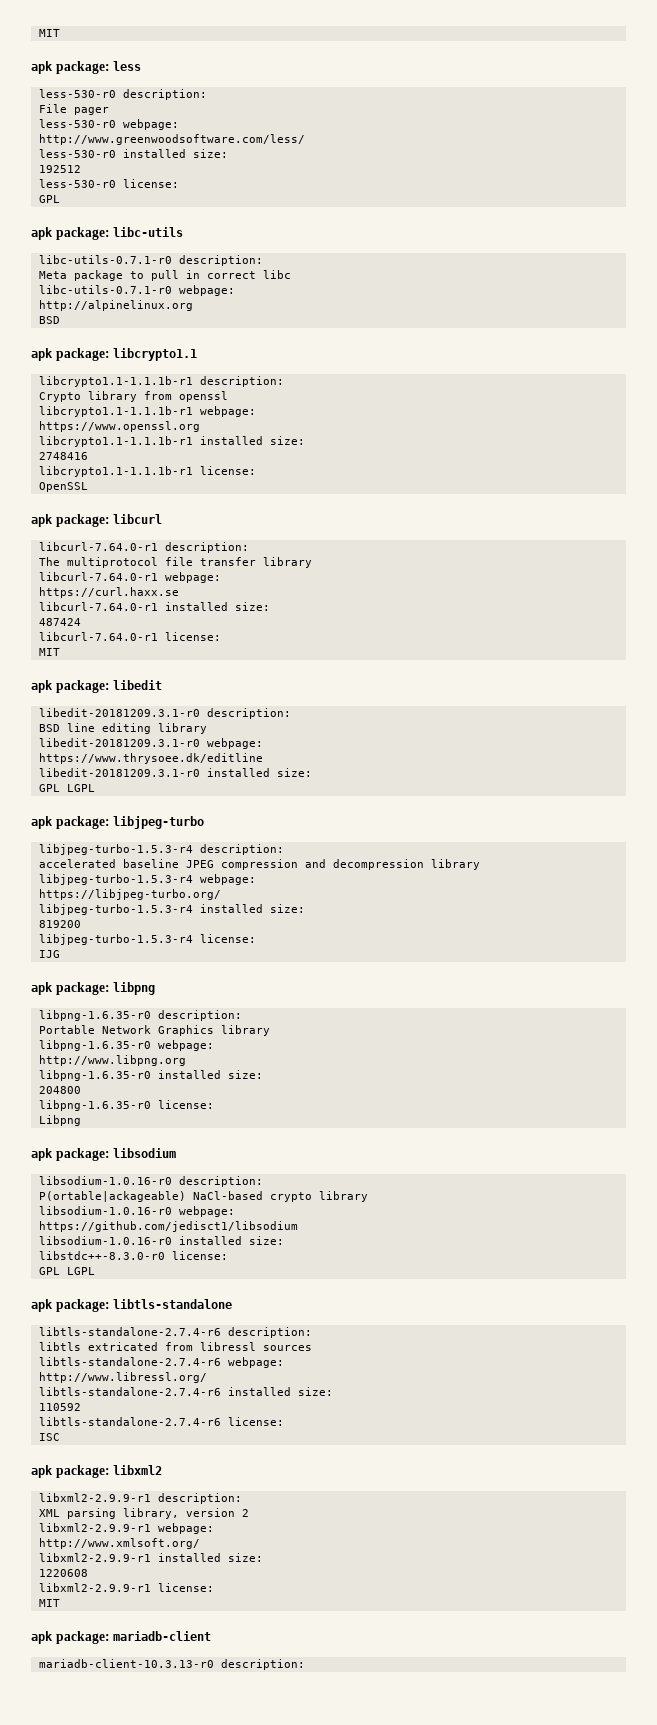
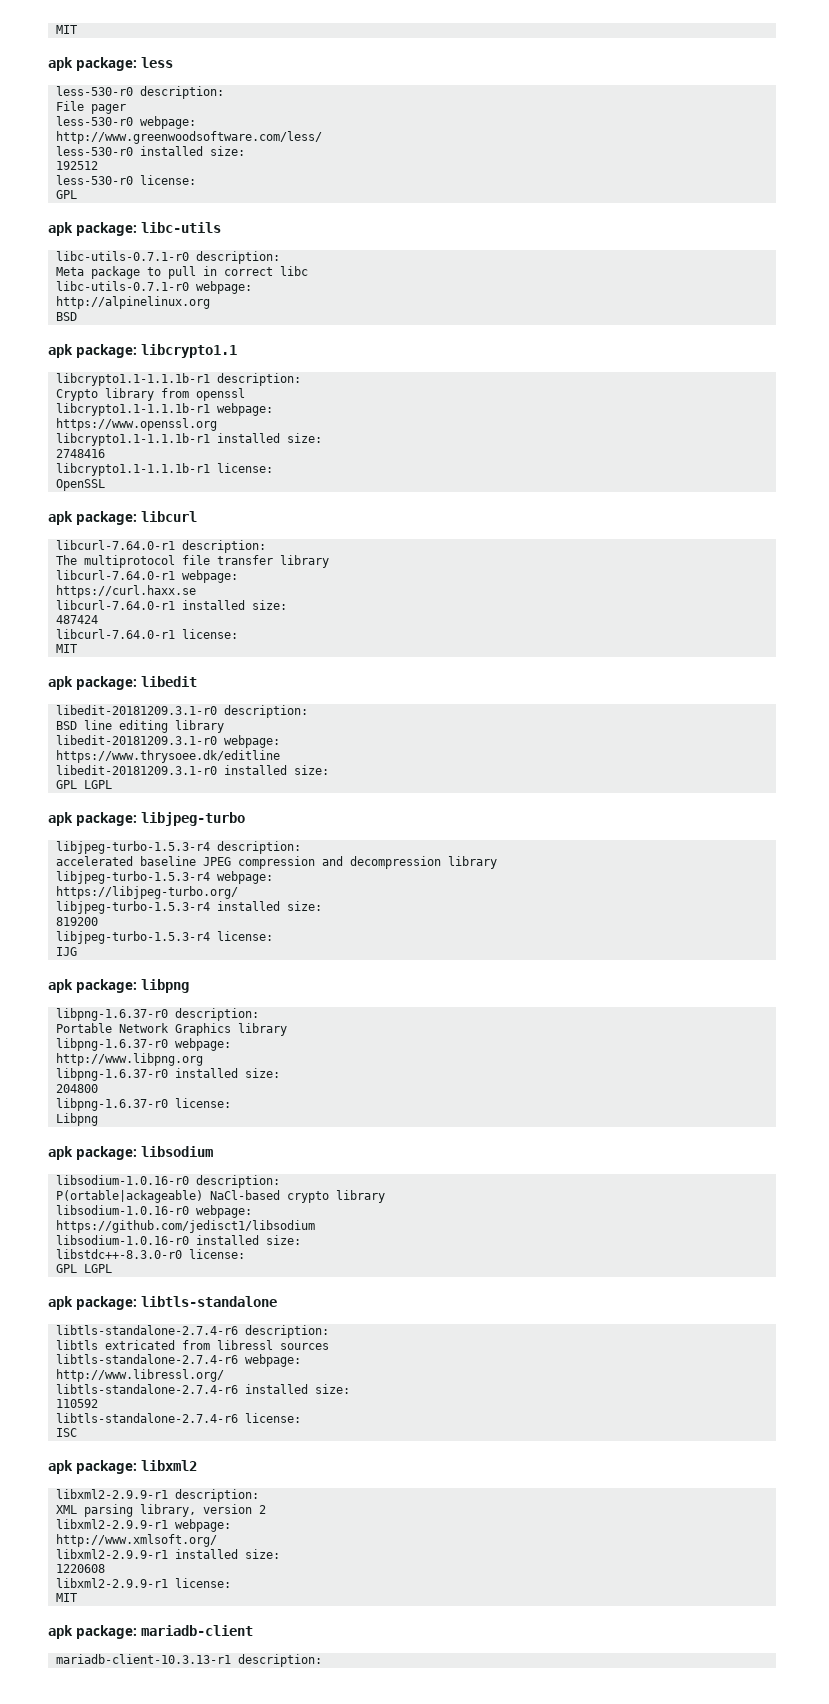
[38,1010,151,1021] libpng-1.6.35-r0 -> [55,1008,168,1021] libpng-1.6.37-r0
[38,1040,151,1051] libpng-1.6.35-r0 -> [55,1038,168,1051] libpng-1.6.37-r0
[38,1070,151,1081] libpng-1.6.35-r0 -> [55,1068,168,1081] libpng-1.6.37-r0
[38,1100,151,1111] libpng-1.6.35-r0 -> [55,1098,168,1111] libpng-1.6.37-r0
[38,1659,214,1668] mariadb-client-10.3.13-r0 -> [55,1654,231,1664] mariadb-client-10.3.13-r1

